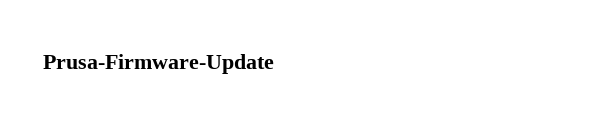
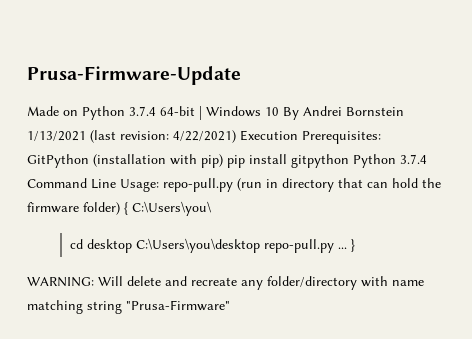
(274, 64) none -> [27,106,404,120] [27,130,381,144] [27,154,427,168] [27,178,441,192] [27,201,212,216] [70,238,356,253] [27,276,424,290] [27,300,230,314] // Made on Python 3.7.4 64-bit | Windows 10 By Andrei Bornstein 1/13/2021 (last revision: 4/22/2021) Execution Prerequisites: GitPython (installation with pip) pip install gitpython Python 3.7.4 Command Line Usage: repo-pull.py (run in directory that can hold the firmware folder) { C:\Users\you\ // cd desktop C:\Users\you\desktop repo-pull.py ... } // WARNING: Will delete and recreate any folder/directory with name matching string "Prusa-Firmware"

